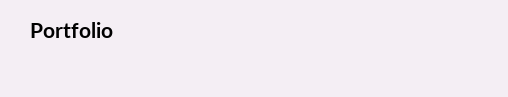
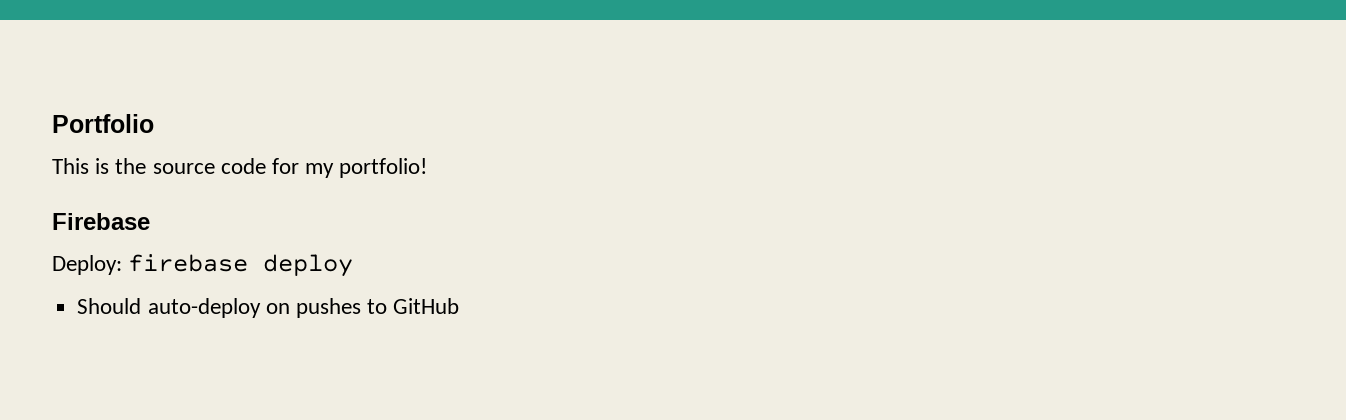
(113, 30) none -> [52,158,428,178] [52,213,150,230] [52,254,354,277] [77,298,460,318] // This is the source code for my portfolio! // Firebase // Deploy: firebase deploy // Should auto-deploy on pushes to GitHub

